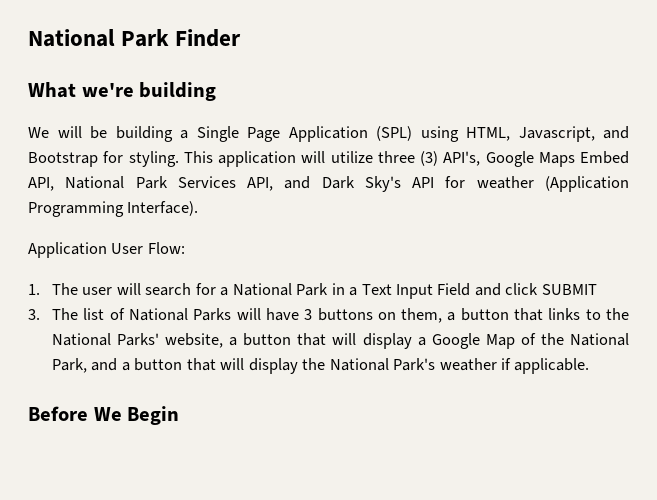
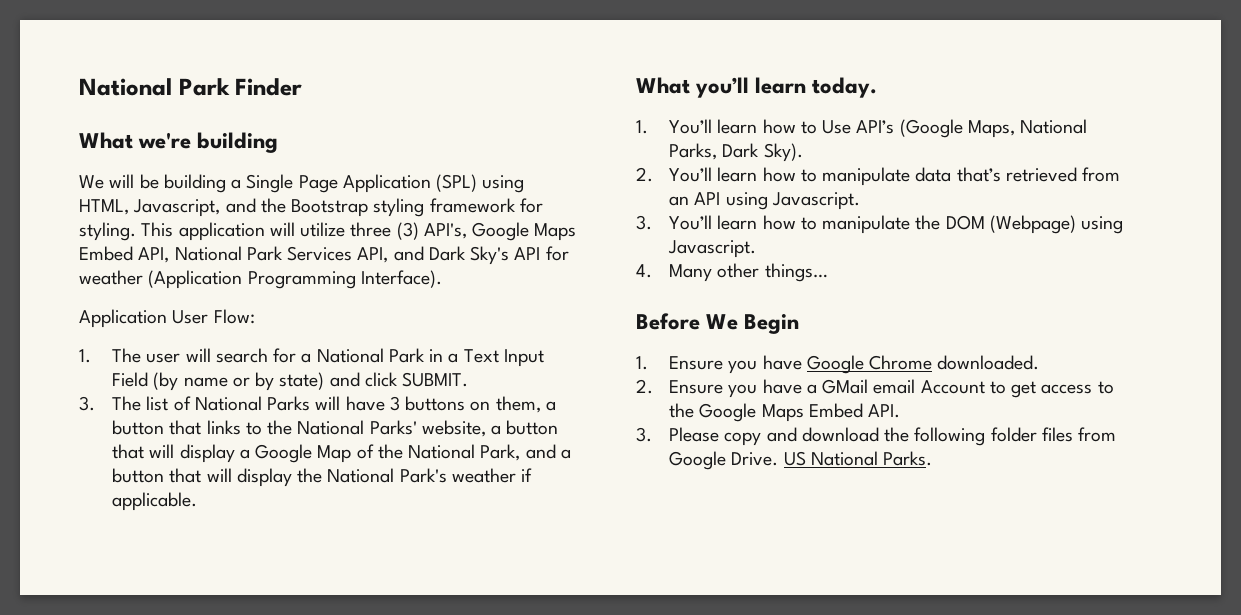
[28,152,98,167] Bootstrap -> [260,198,516,217] the Bootstrap styling framework
(471, 289) none -> [153,372,325,391] (by name or by state)
[541,284,597,295] SUBMIT -> [402,372,469,387] SUBMIT.
[28,406,180,425] Before We Begin -> [636,77,878,98] [636,119,1088,138] [668,143,803,162] [636,167,1121,186] [668,192,860,210] [636,215,1124,234] [667,240,756,258] [636,263,828,282] [636,313,800,334] [636,355,1040,374] [636,379,1114,398] [668,403,901,422] [636,427,1117,446] [668,451,933,470] What you’ll learn today. // 1. You’ll learn how to Use API’s (Google Maps, National Parks, Dark Sky). // 2. You’ll learn how to manipulate data that’s retrieved from an API using Javascript. // 3. You’ll learn how to manipulate the DOM (Webpage) using Javascript. // 4. Many other things… // Before We Begin // 1. Ensure you have Google Chrome downloaded. // 2. Ensure you have a GMail email Account to get access to the Google Maps Embed API. // 3. Please copy and download the following folder files from Google Drive. US National Parks.

